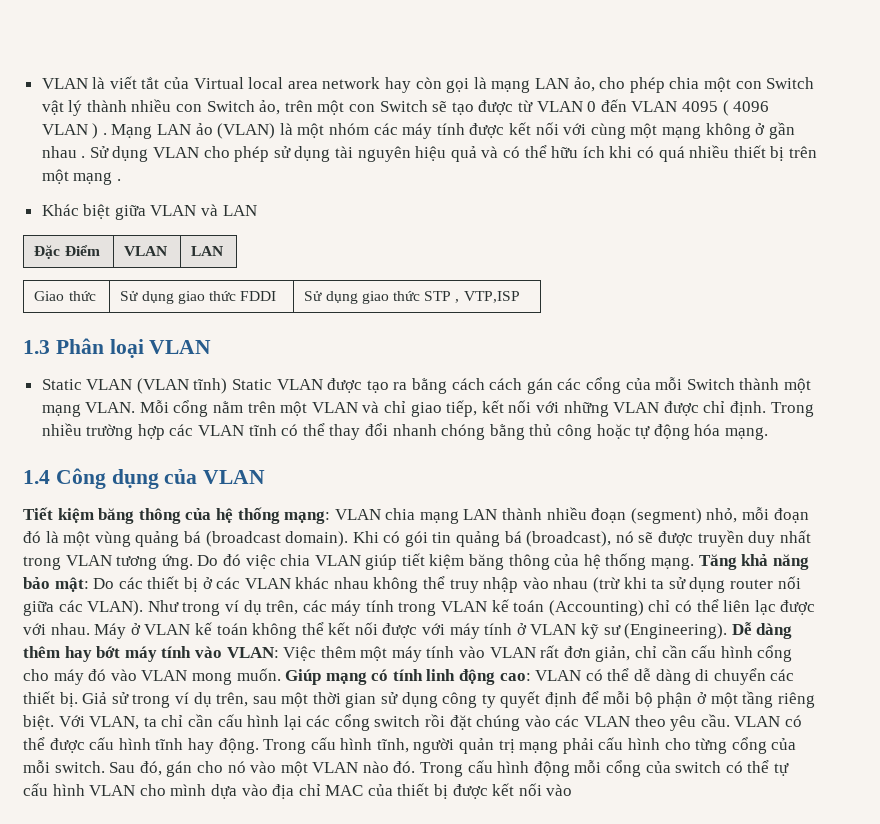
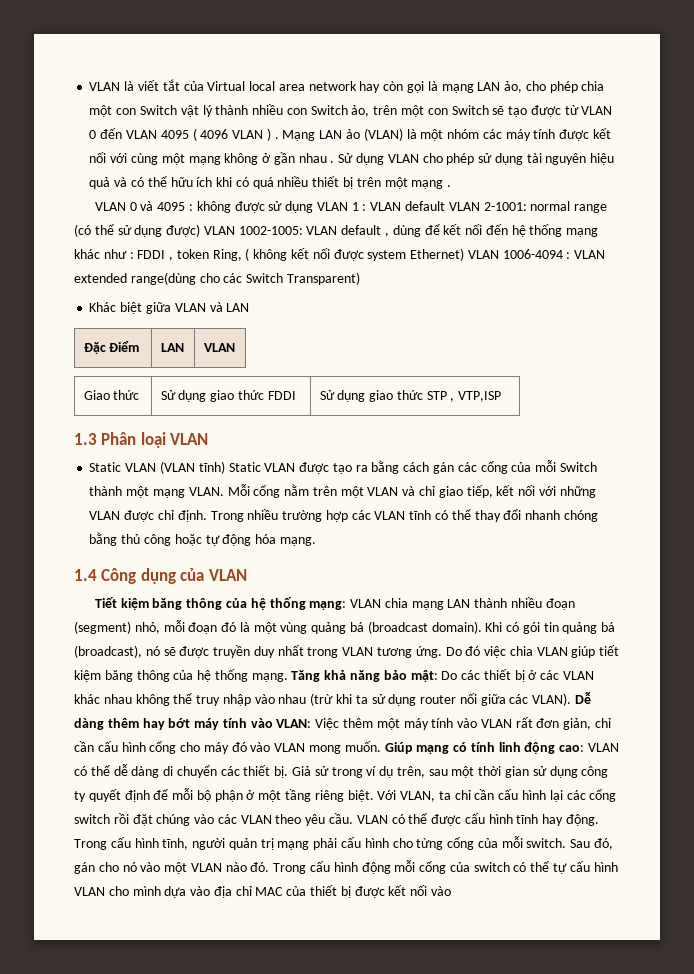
(121, 180) none -> [94,201,608,213] [74,224,599,237] [74,248,606,261] [74,272,360,285] // VLAN 0 và 4095 : không được sử dụng VLAN 1 : VLAN default VLAN 2-1001: normal range (có thể sử dụng được) VLAN 1002-1005: VLAN default , dùng để kết nối đến hệ thống mạng khác như : FDDI , token Ring, ( không kết nối được system Ethernet) VLAN 1006-4094 : VLAN extended range(dùng cho các Switch Transparent)
[124,246,168,256] [191,246,224,256] | VLAN | LAN -> [160,343,184,352] [203,343,235,352] | LAN | VLAN
[489,378,523,390] cách -> (430, 467) none
[147,599,816,616] [23,622,728,639] Như trong ví dụ trên, các máy tính trong VLAN kế toán (Accounting) chỉ có thể liên lạc được với nhau. Máy ở VLAN kế toán không thể kết nối được với máy tính ở VLAN kỹ sư (Engineering). -> (572, 699) none

